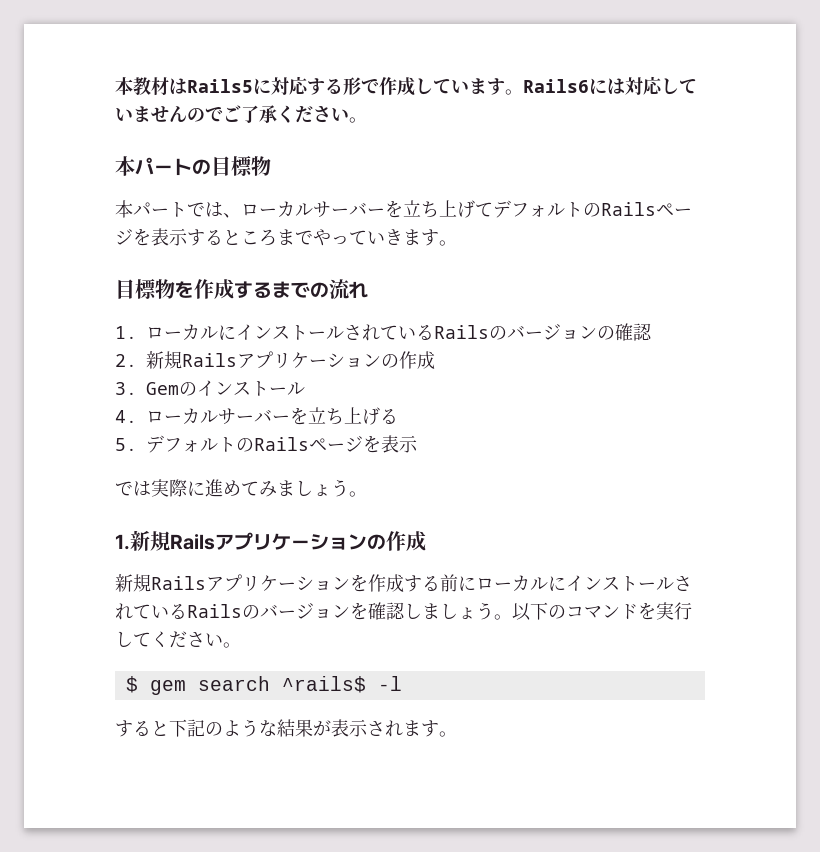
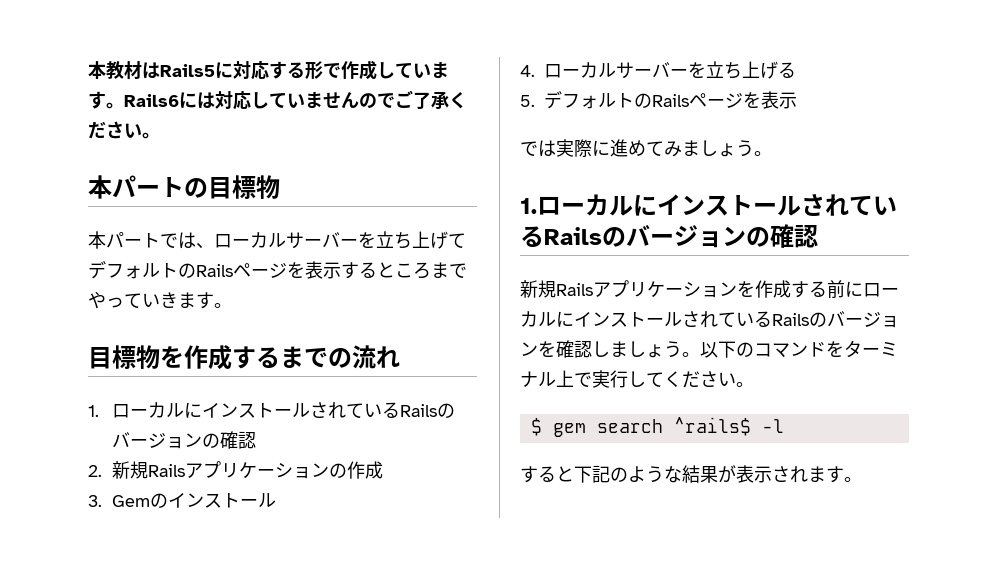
[130,530,426,551] 新規Railsアプリケーションの作成 -> [537,194,897,216] [520,224,818,248] ローカルにインストールされているRailsのバージョンの確認
(656, 611) none -> [844,340,898,358] [520,370,592,387] ターミナル上で

